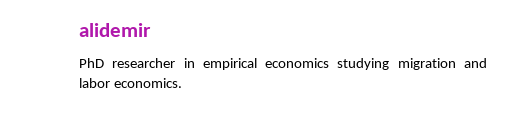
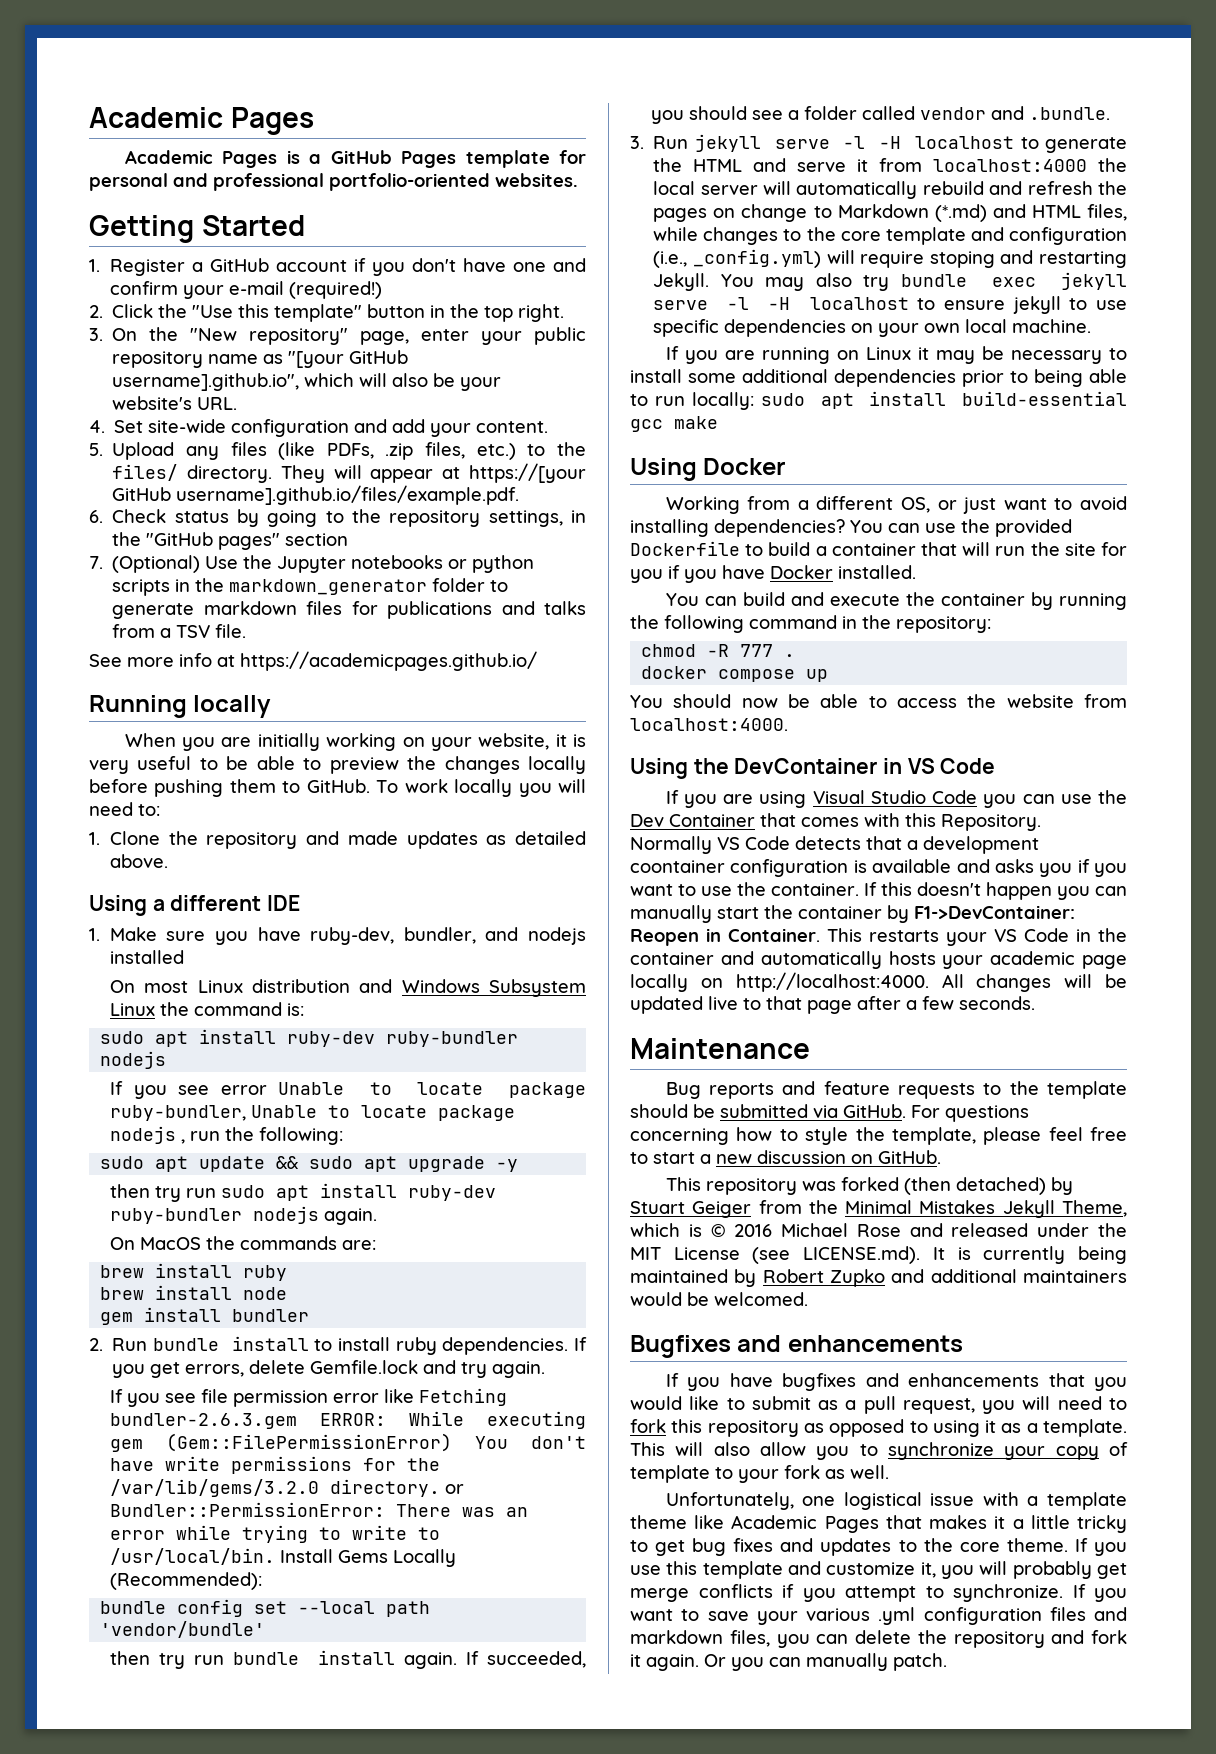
[79,23,151,37] [79,58,487,70] [79,78,182,88] alidemir // PhD researcher in empirical economics studying migration and labor economics. -> [89,107,314,135] [124,150,586,168] [89,173,578,191] [89,215,305,243] [89,258,586,276] [109,281,382,299] [89,304,565,322] [89,327,586,345] [112,350,409,368] [112,373,502,391] [112,396,238,410] [89,419,549,437] [89,442,587,460] [112,463,586,483] [112,485,520,505] [89,509,586,527] [112,532,349,550] [89,555,535,573] [112,578,509,596] [112,601,586,619] [112,624,247,638] [89,651,537,671] [89,695,272,718] [124,733,586,751] [89,756,587,774] [89,779,587,797] [89,802,160,816] [89,831,586,849] [109,854,168,868] [89,895,301,916] [89,927,586,945] [109,950,184,964] [109,979,586,997] [109,1002,304,1016] [100,1029,519,1047] [100,1051,167,1069] [109,1081,586,1099] [109,1105,515,1121] [109,1126,343,1145] [100,1156,519,1172] [109,1183,496,1202] [109,1206,377,1225] [109,1236,376,1250] [100,1263,288,1281] [100,1285,288,1300] [100,1307,310,1325] [89,1336,587,1355] [112,1360,546,1378] [109,1388,507,1407] [109,1411,586,1429] [109,1433,586,1452] [109,1456,440,1474] [109,1479,464,1497] [109,1502,528,1517] [109,1525,440,1543] [109,1548,456,1567] [109,1572,262,1590] [100,1599,431,1617] [100,1621,266,1638] [109,1650,586,1669] [650,106,1110,124] [630,134,1127,153] [653,158,1127,172] [653,181,1127,199] [653,204,1127,222] [653,227,1127,245] [653,249,1127,268] [653,272,1127,291] [653,296,1127,314] [653,319,1092,337] [665,346,1127,364] [630,369,1127,387] [630,391,1127,410] [630,416,718,432] [630,458,787,481] [665,496,1127,514] [630,519,1072,537] [630,541,1127,556] [630,565,916,583] [665,592,1127,610] [630,615,991,633] [641,644,796,657] [641,666,829,682] [630,694,1127,708] [630,718,788,731] [630,758,996,779] [665,790,1127,808] [630,813,1041,831] [630,836,1039,854] [630,859,1127,877] [630,882,1127,900] [630,905,1075,923] [630,928,1127,946] [630,951,1127,969] [630,972,1127,992] [630,996,1035,1014] [630,1038,810,1059] [665,1081,1127,1099] [630,1104,1029,1122] [630,1127,1127,1145] [630,1150,941,1164] [665,1177,1073,1195] [630,1200,1127,1218] [630,1223,1127,1237] [630,1246,1127,1264] [630,1269,1127,1287] [630,1292,808,1306] [630,1335,963,1358] [665,1373,1127,1391] [630,1396,1127,1414] [630,1419,1127,1437] [630,1442,1128,1460] [630,1465,889,1483] [665,1492,1127,1510] [630,1515,1127,1533] [630,1538,1127,1556] [630,1561,1127,1579] [630,1584,1127,1602] [630,1607,1127,1625] [630,1630,1127,1648] [630,1653,947,1671] Academic Pages // Academic Pages is a GitHub Pages template for personal and professional portfolio-oriented websites. // Getting Started // 1. Register a GitHub account if you don't have one and confirm your e-mail (required!) // 2. Click the "Use this template" button in the top right. // 3. On the "New repository" page, enter your public repository name as "[your GitHub username].github.io", which will also be your website's URL. // 4. Set site-wide configuration and add your content. // 5. Upload any files (like PDFs, .zip files, etc.) to the files/ directory. They will appear at https://[your GitHub username].github.io/files/example.pdf. // 6. Check status by going to the repository settings, in the "GitHub pages" section // 7. (Optional) Use the Jupyter notebooks or python scripts in the markdown_generator folder to generate markdown files for publications and talks from a TSV file. // See more info at https://academicpages.github.io/ // Running locally // When you are initially working on your website, it is very useful to be able to preview the changes locally before pushing them to GitHub. To work locally you will need to: // 1. Clone the repository and made updates as detailed above. // Using a different IDE // 1. Make sure you have ruby-dev, bundler, and nodejs installed // On most Linux distribution and Windows Subsystem Linux the command is: // sudo apt install ruby-dev ruby-bundler nodejs // If you see error Unable to locate package ruby-bundler, Unable to locate package nodejs , run the following: // sudo apt update && sudo apt upgrade -y // then try run sudo apt install ruby-dev ruby-bundler nodejs again. // On MacOS the commands are: // brew install ruby // brew install node // gem install bundler // 2. Run bundle install to install ruby dependencies. If you get errors, delete Gemfile.lock and try again. // If you see file permission error like Fetching bundler-2.6.3.gem ERROR: While executing gem (Gem::FilePermissionError) You don't have write permissions for the /var/lib/gems/3.2.0 directory. or Bundler::PermissionError: There was an error while trying to write to /usr/local/bin. Install Gems Locally (Recommended): // bundle config set --local path 'vendor/bundle' // then try run bundle install again. If succeeded, you should see a folder called vendor and .bundle. // 3. Run jekyll serve -l -H localhost to generate the HTML and serve it from localhost:4000 the local server will automatically rebuild and refresh the pages on change to Markdown (*.md) and HTML files, while changes to the core template and configuration (i.e., _config.yml) will require stoping and restarting Jekyll. You may also try bundle exec jekyll serve -l -H localhost to ensure jekyll to use specific dependencies on your own local machine. // If you are running on Linux it may be necessary to install some additional dependencies prior to being able to run locally: sudo apt install build-essential gcc make // Using Docker // Working from a different OS, or just want to avoid installing dependencies? You can use the provided Dockerfile to build a container that will run the site for you if you have Docker installed. // You can build and execute the container by running the following command in the repository: // chmod -R 777 . // docker compose up // You should now be able to access the website from localhost:4000. // Using the DevContainer in VS Code // If you are using Visual Studio Code you can use the Dev Container that comes with this Repository. Normally VS Code detects that a development coontainer configuration is available and asks you if you want to use the container. If this doesn't happen you can manually start the container by F1->DevContainer: Reopen in Container. This restarts your VS Code in the container and automatically hosts your academic page locally on http://localhost:4000. All changes will be updated live to that page after a few seconds. // Maintenance // Bug reports and feature requests to the template should be submitted via GitHub. For questions concerning how to style the template, please feel free to start a new discussion on GitHub. // This repository was forked (then detached) by Stuart Geiger from the Minimal Mistakes Jekyll Theme, which is © 2016 Michael Rose and released under the MIT License (see LICENSE.md). It is currently being maintained by Robert Zupko and additional maintainers would be welcomed. // Bugfixes and enhancements // If you have bugfixes and enhancements that you would like to submit as a pull request, you will need to fork this repository as opposed to using it as a template. This will also allow you to synchronize your copy of template to your fork as well. // Unfortunately, one logistical issue with a template theme like Academic Pages that makes it a little tricky to get bug fixes and updates to the core theme. If you use this template and customize it, you will probably get merge conflicts if you attempt to synchronize. If you want to save your various .yml configuration files and markdown files, you can delete the repository and fork it again. Or you can manually patch.

